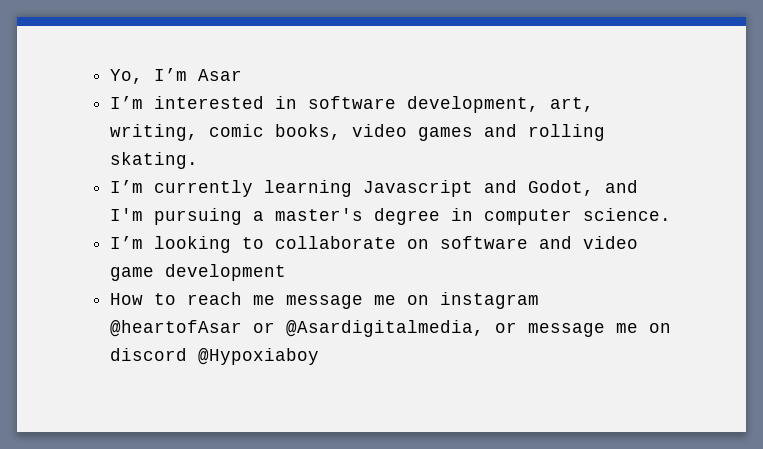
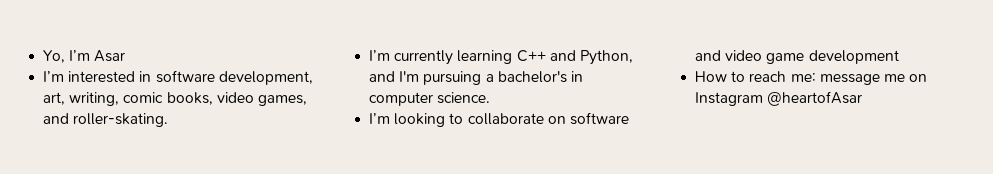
[418,124,606,141] [110,152,199,169] games and rolling skating. -> [257,95,307,106] [43,113,169,127] games, and roller-skating.
[363,180,595,197] Javascript and Godot, -> [516,50,633,65] C++ and Python,
[275,208,441,225] master's degree -> [497,71,567,83] bachelor's
[253,292,540,309] [110,320,672,337] [110,348,320,365] me message me on instagram @heartofAsar or @Asardigitalmedia, or message me on discord @Hypoxiaboy -> [790,73,928,85] [695,91,863,106] me: message me on Instagram @heartofAsar

